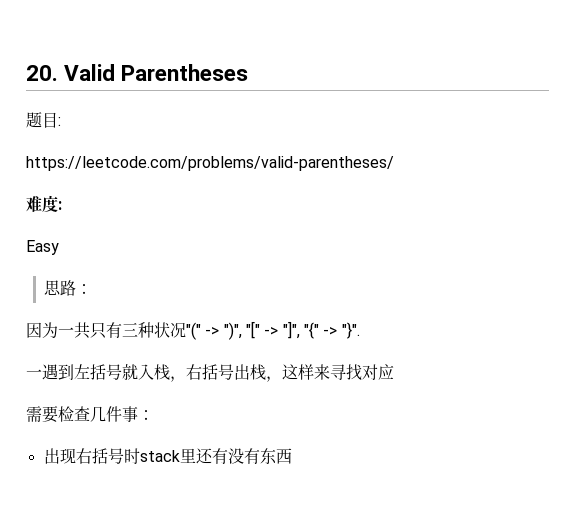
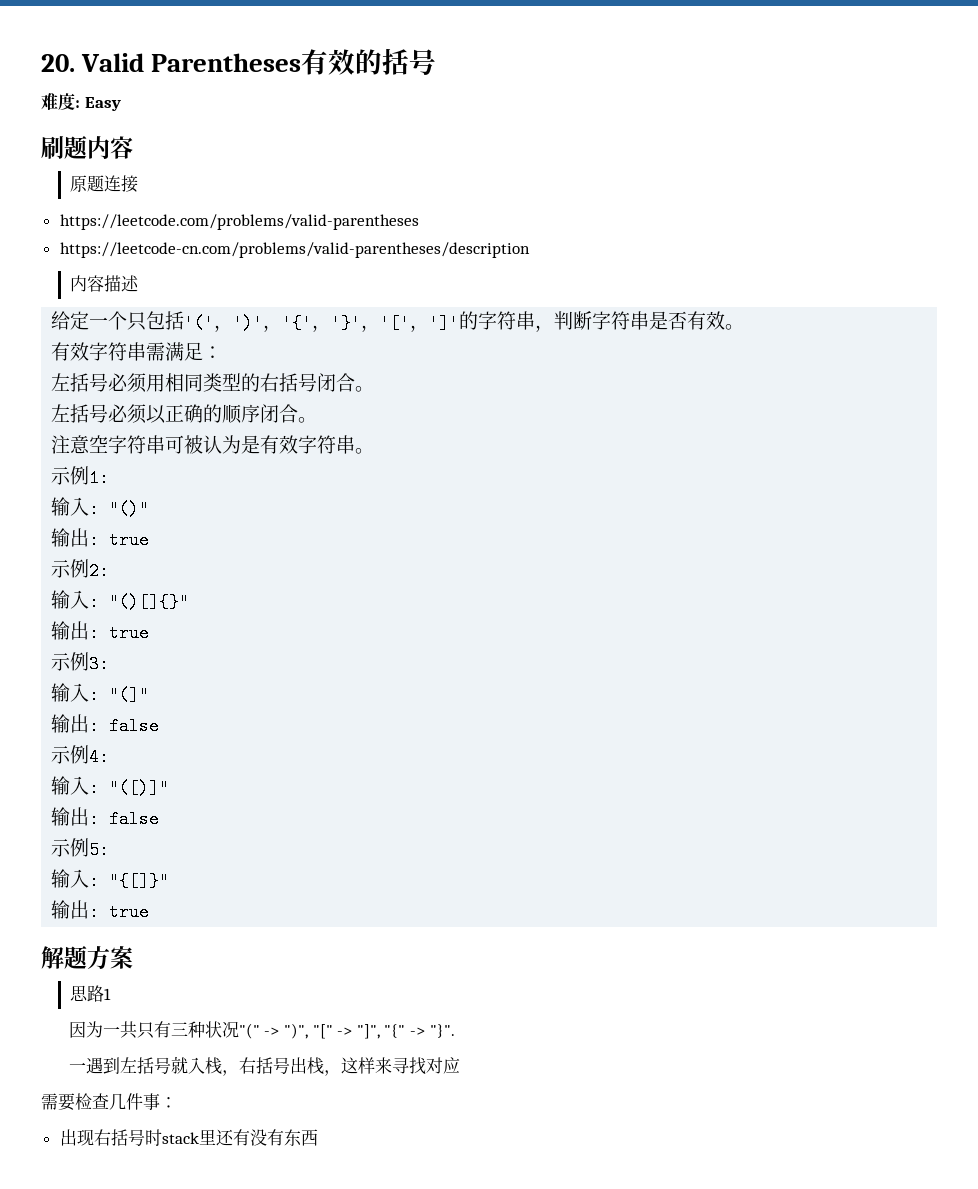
[26,112,61,128] [26,156,394,171] // 题目: // https://leetcode.com/problems/valid-parentheses/ -> [301,48,437,75] 有效的括号
[26,240,59,255] // Easy -> [84,97,121,111] [41,135,133,159] [70,175,139,193] [59,214,419,230] [59,242,530,258] [70,275,140,292] [51,311,745,332] [51,342,223,361] [51,373,375,393] [51,404,318,424] [51,435,375,454] [51,466,110,487] [51,497,150,518] [51,528,150,549] [51,559,110,580] [51,590,190,611] [51,621,150,642] [51,652,110,673] [51,683,150,704] [51,714,160,735] [51,745,110,766] [51,776,170,797] [51,807,160,828] [51,838,110,859] [51,869,170,890] [51,900,150,921] [41,945,133,969] Easy // 刷题内容 // 原题连接 // https://leetcode.com/problems/valid-parentheses // https://leetcode-cn.com/problems/valid-parentheses/description // 内容描述 // 给定一个只包括'('，')'，'{'，'}'，'['，']'的字符串，判断字符串是否有效。 // 有效字符串需满足： // 左括号必须用相同类型的右括号闭合。 // 左括号必须以正确的顺序闭合。 // 注意空字符串可被认为是有效字符串。 // 示例1: // 输入: "()" // 输出: true // 示例2: // 输入: "()[]{}" // 输出: true // 示例3: // 输入: "(]" // 输出: false // 示例4: // 输入: "([)]" // 输出: false // 示例5: // 输入: "{[]}" // 输出: true // 解题方案
[76,284,93,294] ： -> [104,988,112,1000] 1

